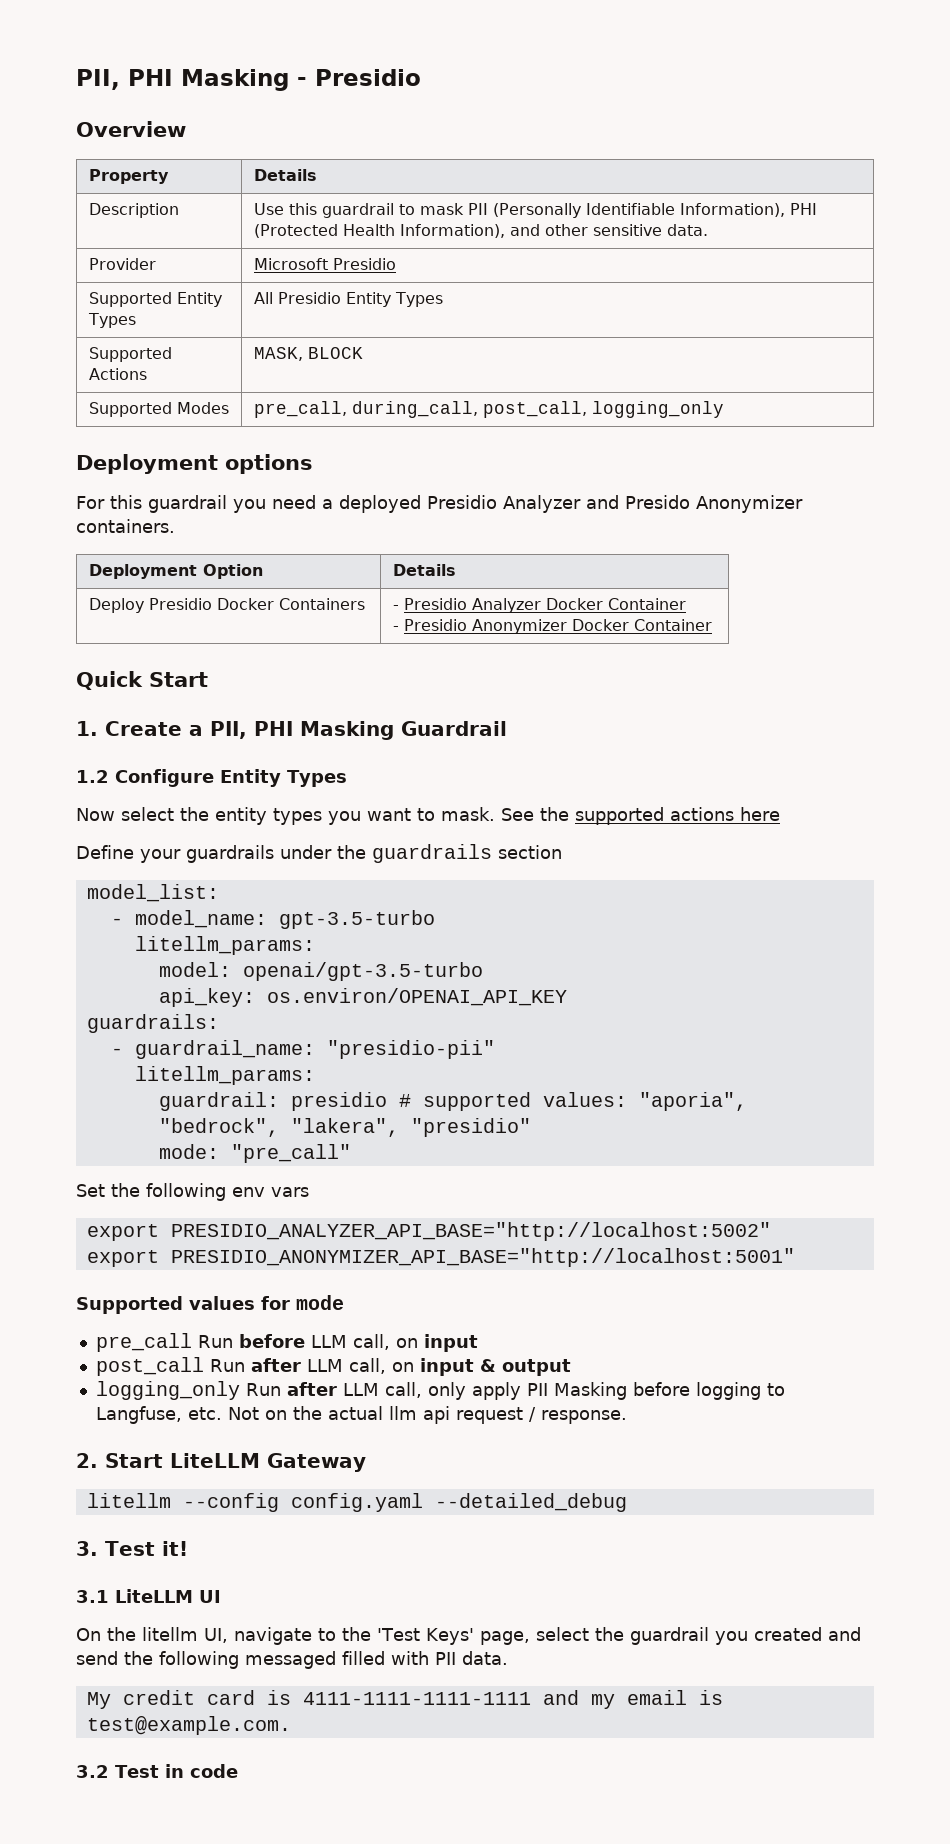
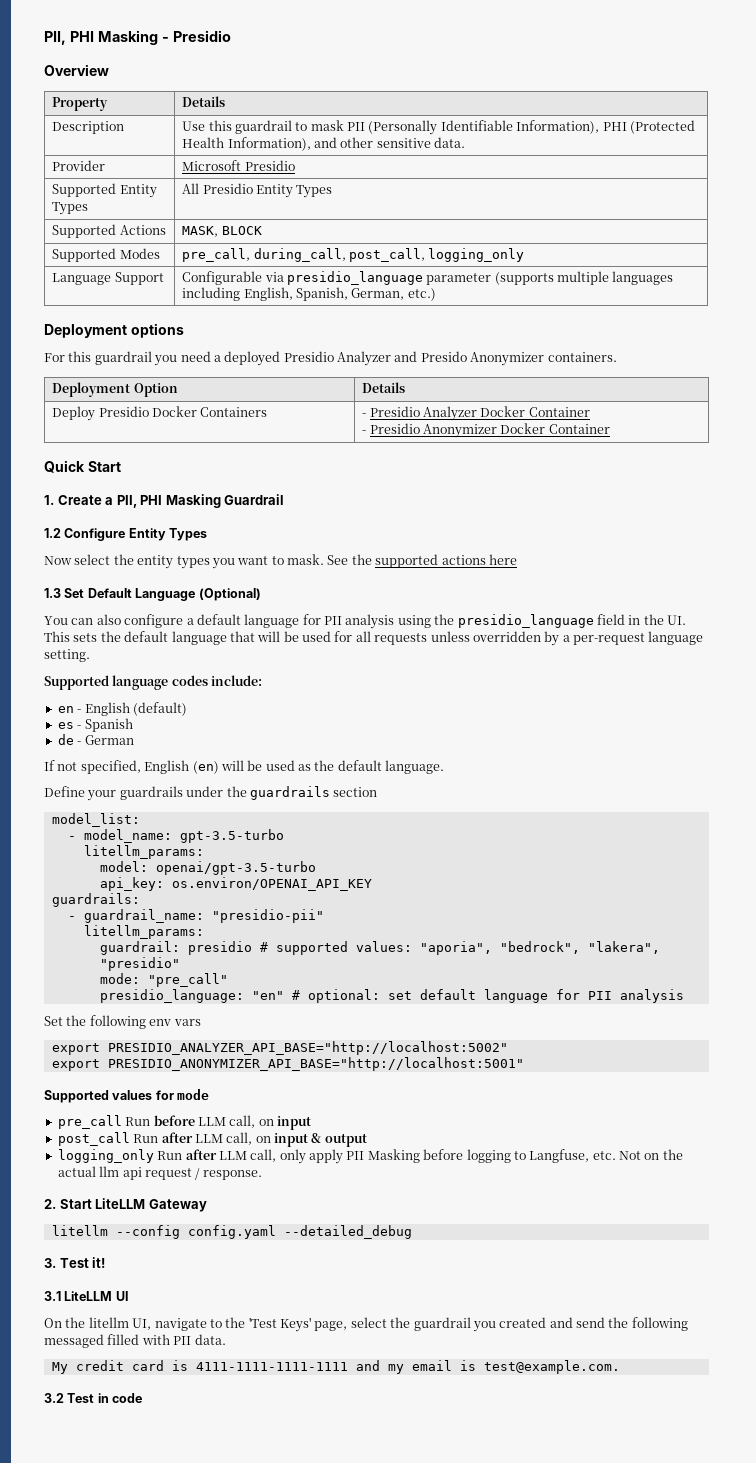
(724, 409) none -> [52,272,164,285] [182,271,674,285] [182,287,436,301] // Language Support | Configurable via presidio_language parameter (supports multiple languages including English, Spanish, German, etc.)
(780, 814) none -> [44,588,261,601] [44,614,686,629] [44,631,704,646] [44,649,90,662] [44,675,263,690] [57,702,187,716] [57,718,133,732] [57,734,134,745] [44,760,445,774] // 1.3 Set Default Language (Optional) // You can also configure a default language for PII analysis using the presidio_language field in the UI. This sets the default language that will be used for all requests unless overridden by a per-request language setting. // Supported language codes include: // en - English (default) // es - Spanish // de - German // If not specified, English (en) will be used as the default language.
(351, 1153) none -> [99,989,684,1003] // presidio_language: "en" # optional: set default language for PII analysis

